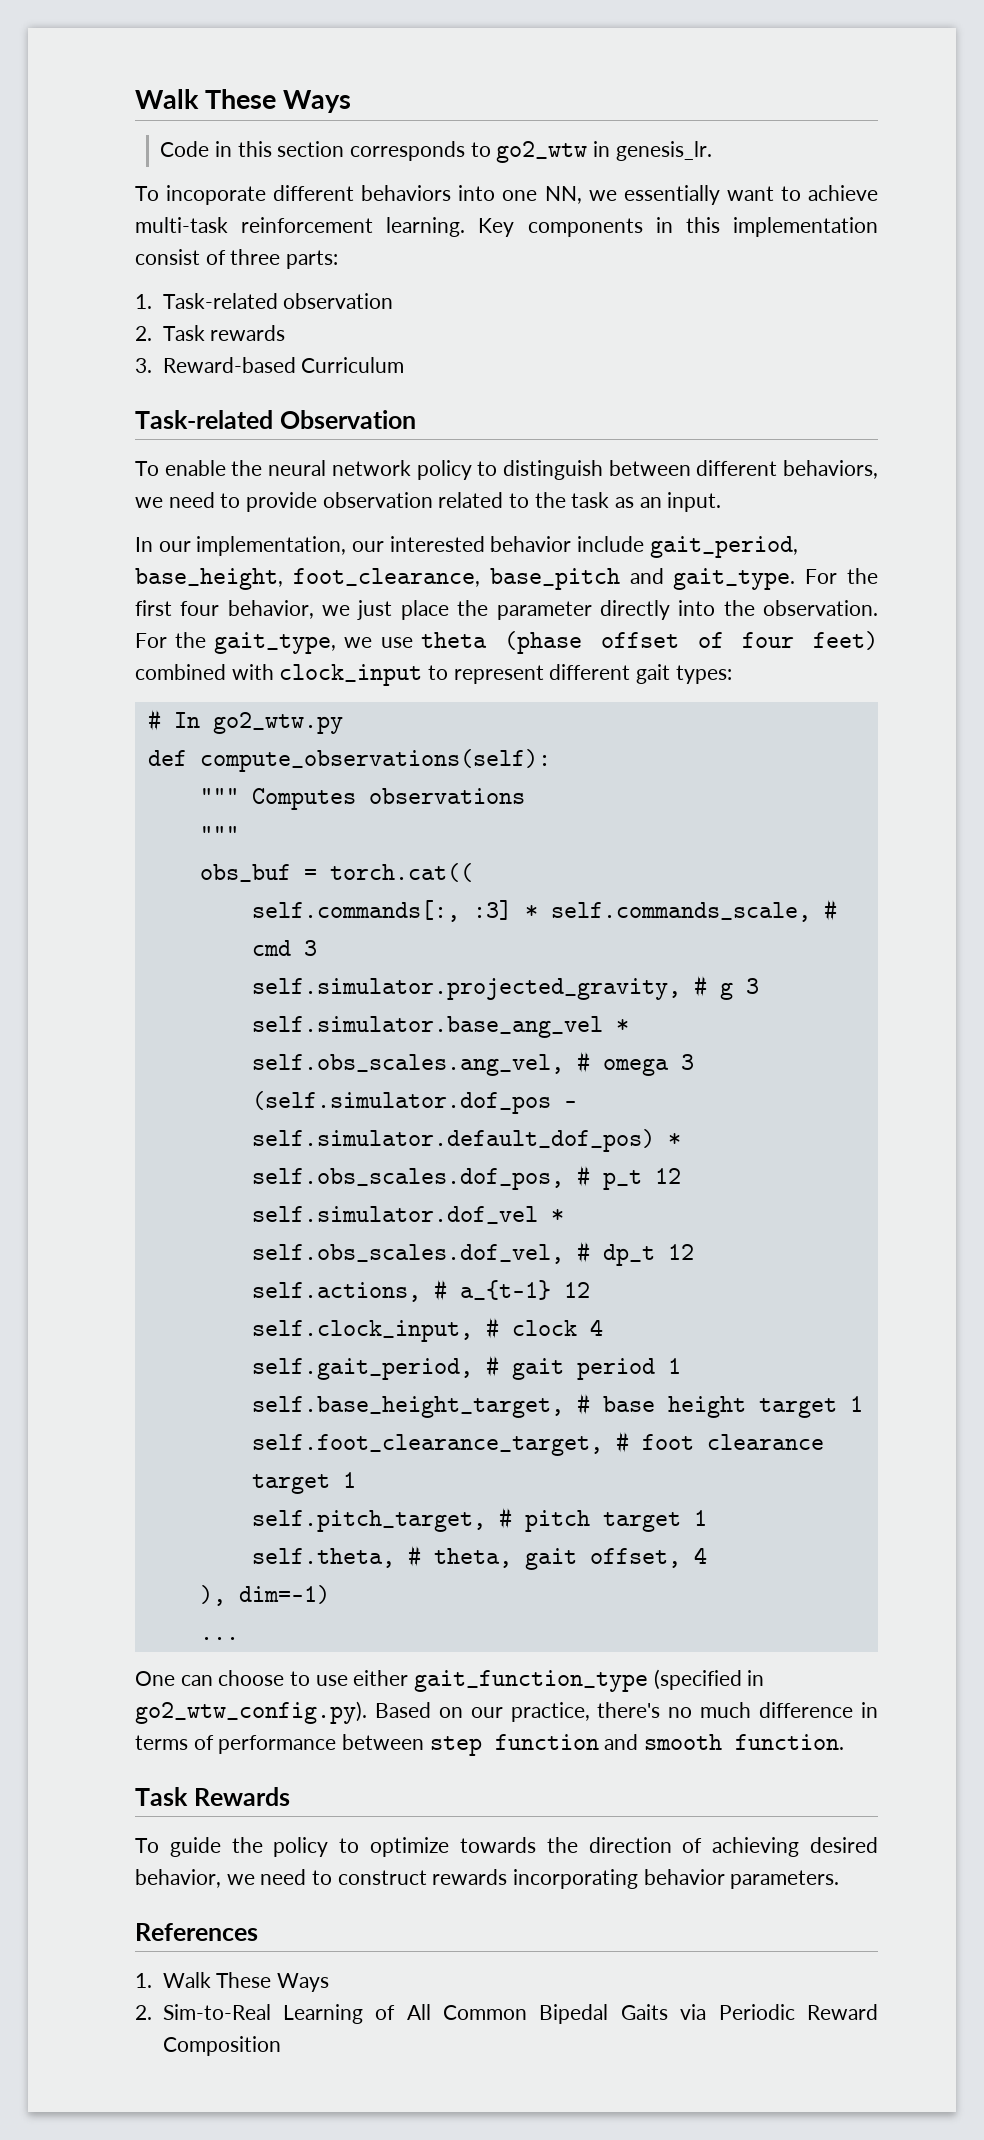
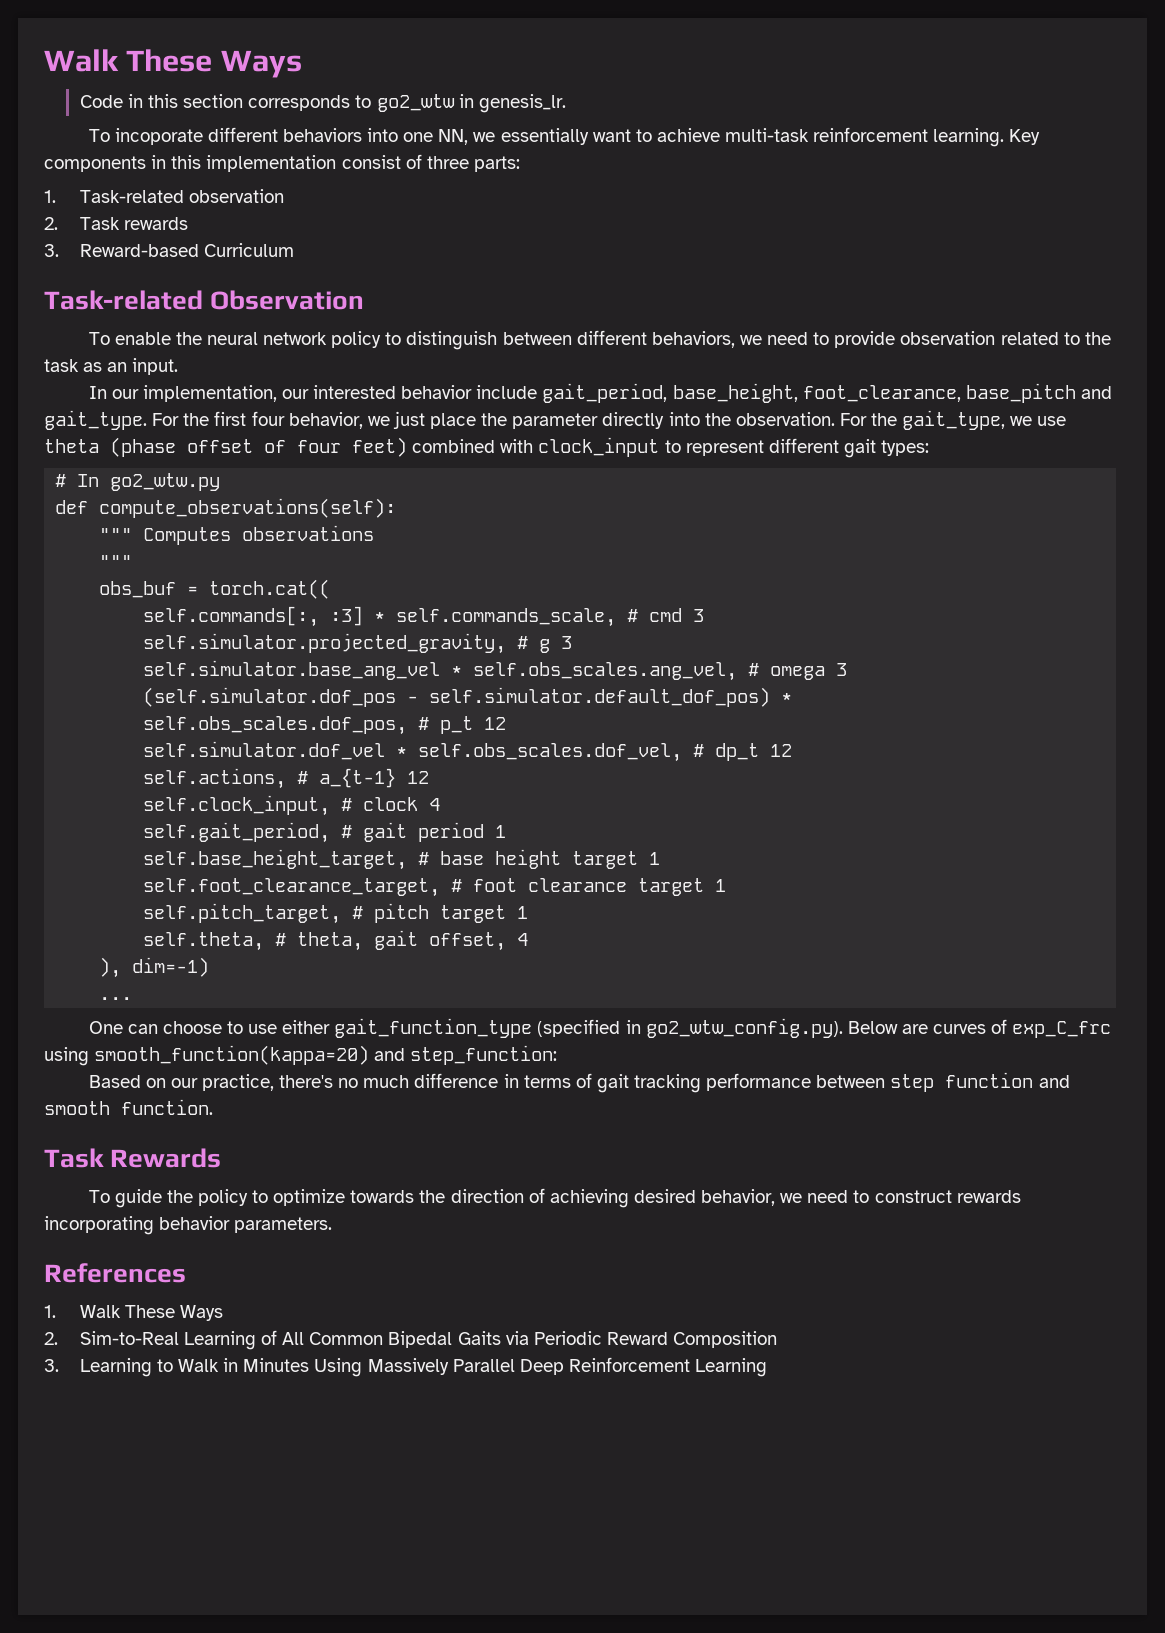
(367, 1712) none -> [847,1019,1112,1038] [44,1045,558,1066] Below are curves of exp_C_frc using smooth_function(kappa=20) and step_function: //
(214, 1742) none -> [596,1074,702,1093] gait tracking
(281, 2046) none -> [44,1357,768,1377] // 3. Learning to Walk in Minutes Using Massively Parallel Deep Reinforcement Learning

